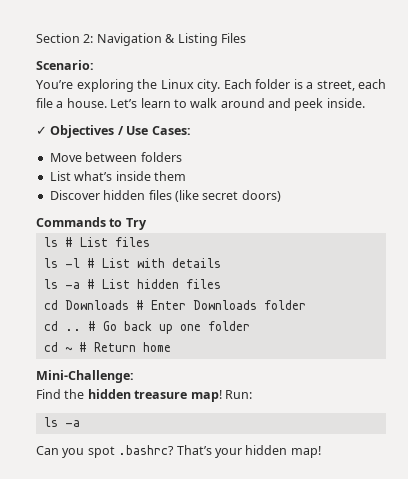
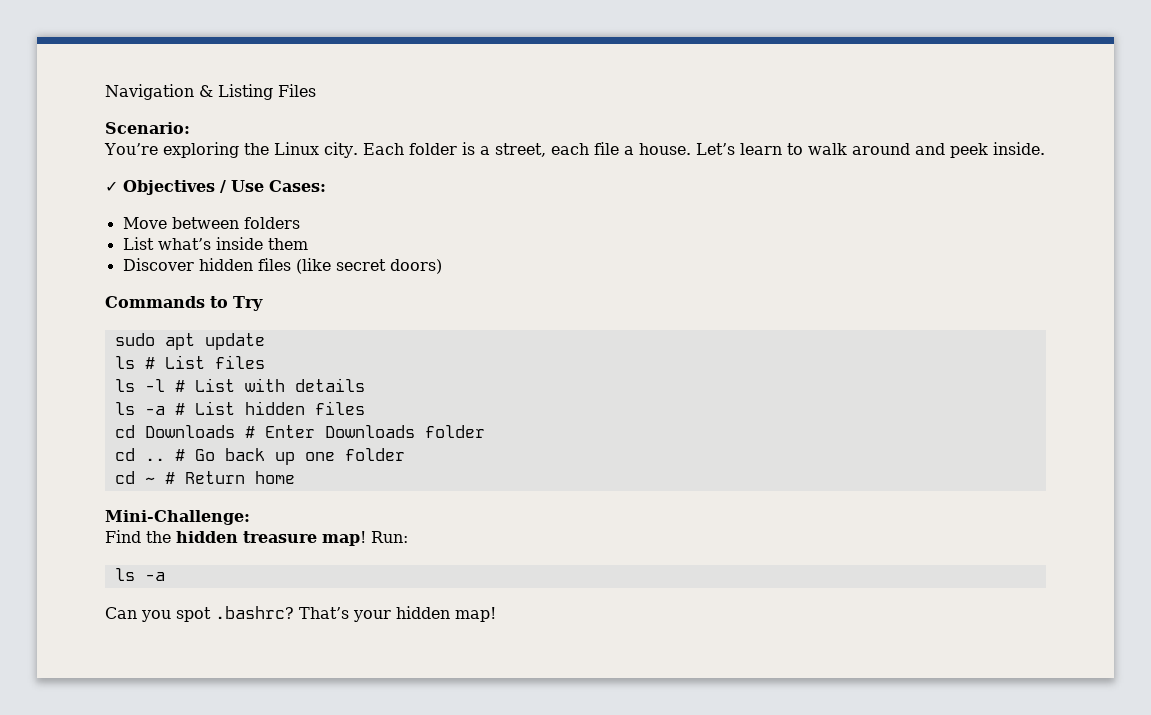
[36,33,94,43] Section 2: -> (105, 92) none
(147, 224) none -> [114,333,265,350] // sudo apt update

